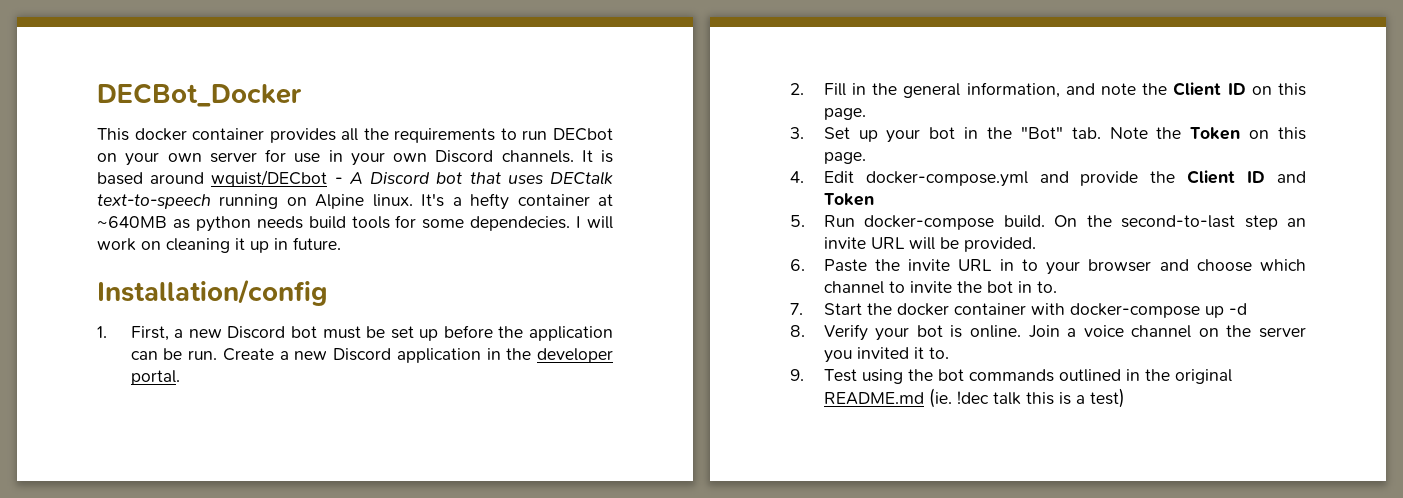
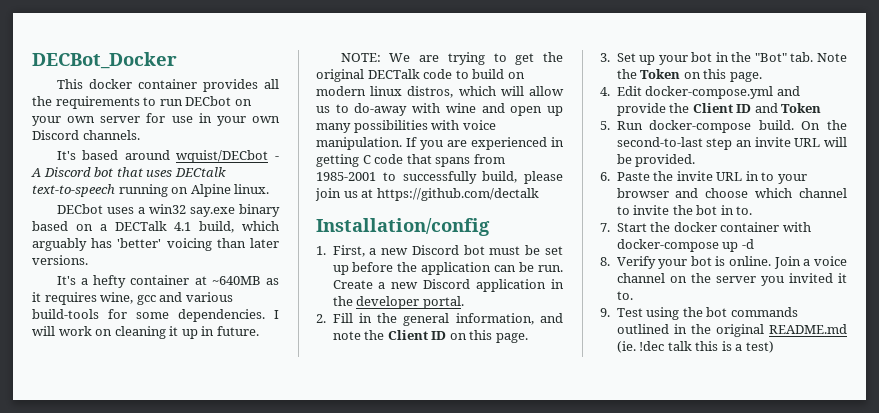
[581,150,613,163] It is -> [56,151,76,160] // It's
(413, 200) none -> [56,204,280,217] [32,221,279,233] [32,238,279,251] [32,255,88,265] // DECbot uses a win32 say.exe binary based on a DECTalk 4.1 build, which arguably has 'better' voicing than later versions. //
[195,216,390,232] python needs build tools -> [32,292,233,305] [32,309,99,319] it requires wine, gcc and various build-tools
[470,216,571,231] dependecies. -> [178,309,265,322] dependencies.
(341, 243) none -> [340,52,563,65] [316,69,525,82] [316,86,564,98] [316,103,563,116] [316,120,496,133] [316,137,564,150] [316,154,505,167] [316,171,563,184] [315,188,539,201] // NOTE: We are trying to get the original DECTalk code to build on modern linux distros, which will allow us to do-away with wine and open up many possibilities with voice manipulation. If you are experienced in getting C code that spans from 1985-2001 to successfully build, please join us at https://github.com/dectalk

